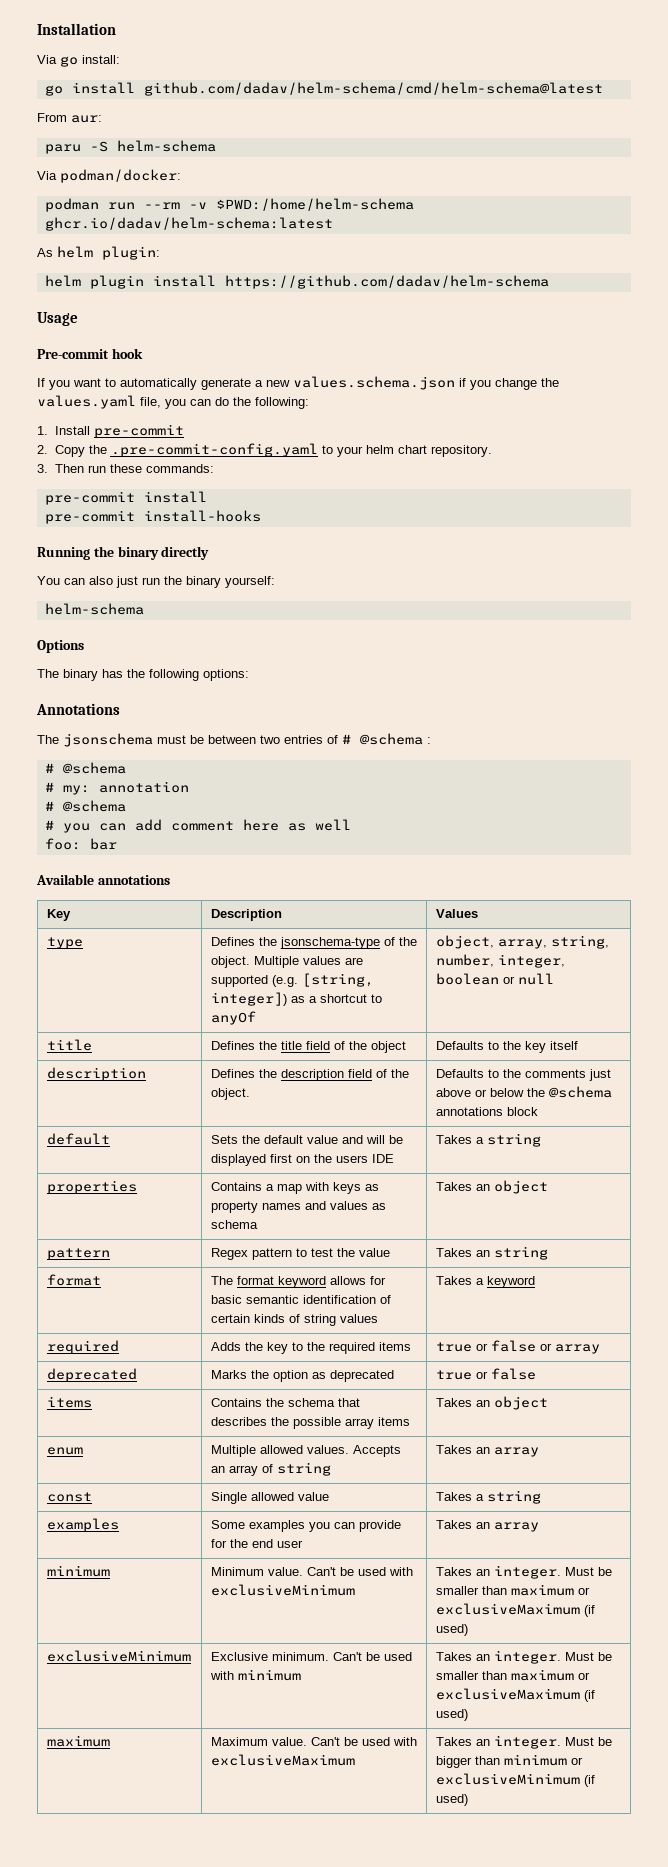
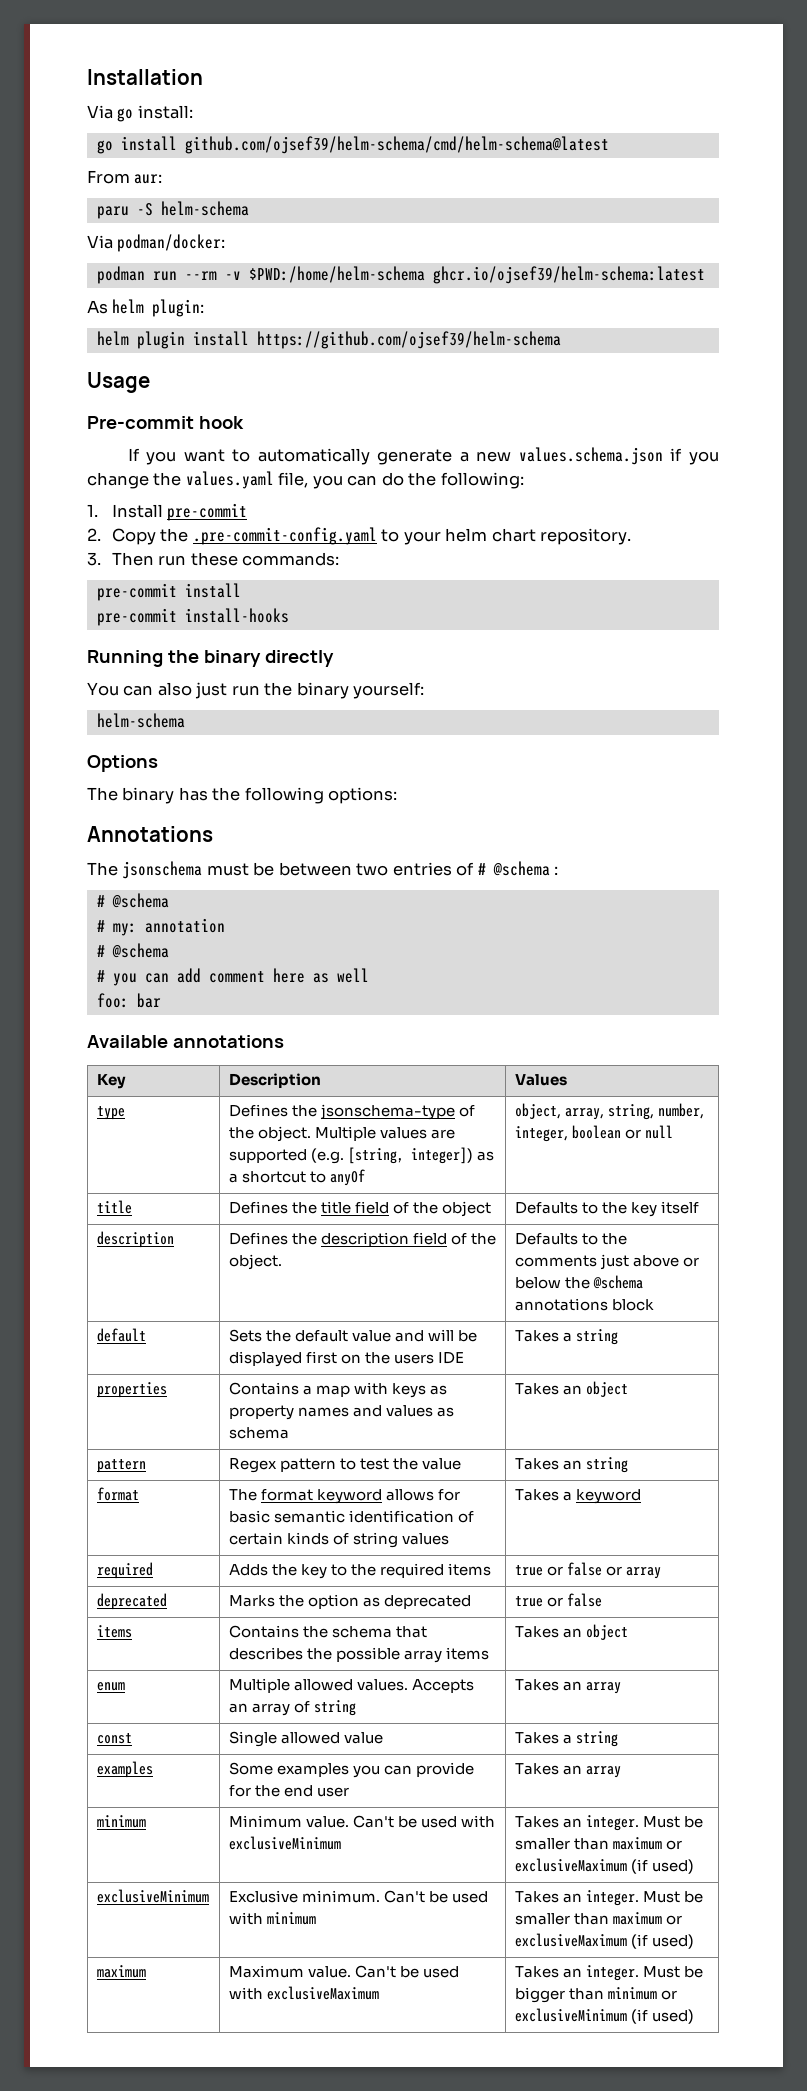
[143,82,603,96] github.com/dadav/helm-schema/cmd/helm-schema@latest -> [184,136,609,154] github.com/ojsef39/helm-schema/cmd/helm-schema@latest
[44,217,333,231] ghcr.io/dadav/helm-schema:latest -> [432,266,705,284] ghcr.io/ojsef39/helm-schema:latest
[224,275,549,289] https://github.com/dadav/helm-schema -> [256,331,561,349] https://github.com/ojsef39/helm-schema

